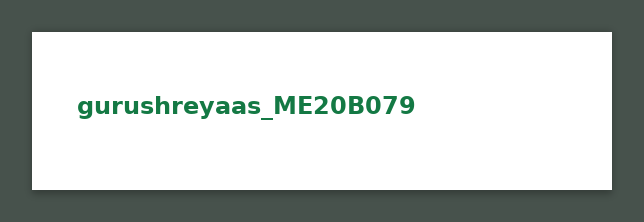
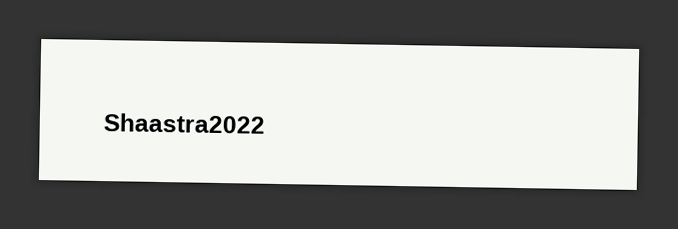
[77,96,416,120] gurushreyaas_ME20B079 -> [103,113,265,134] Shaastra2022

